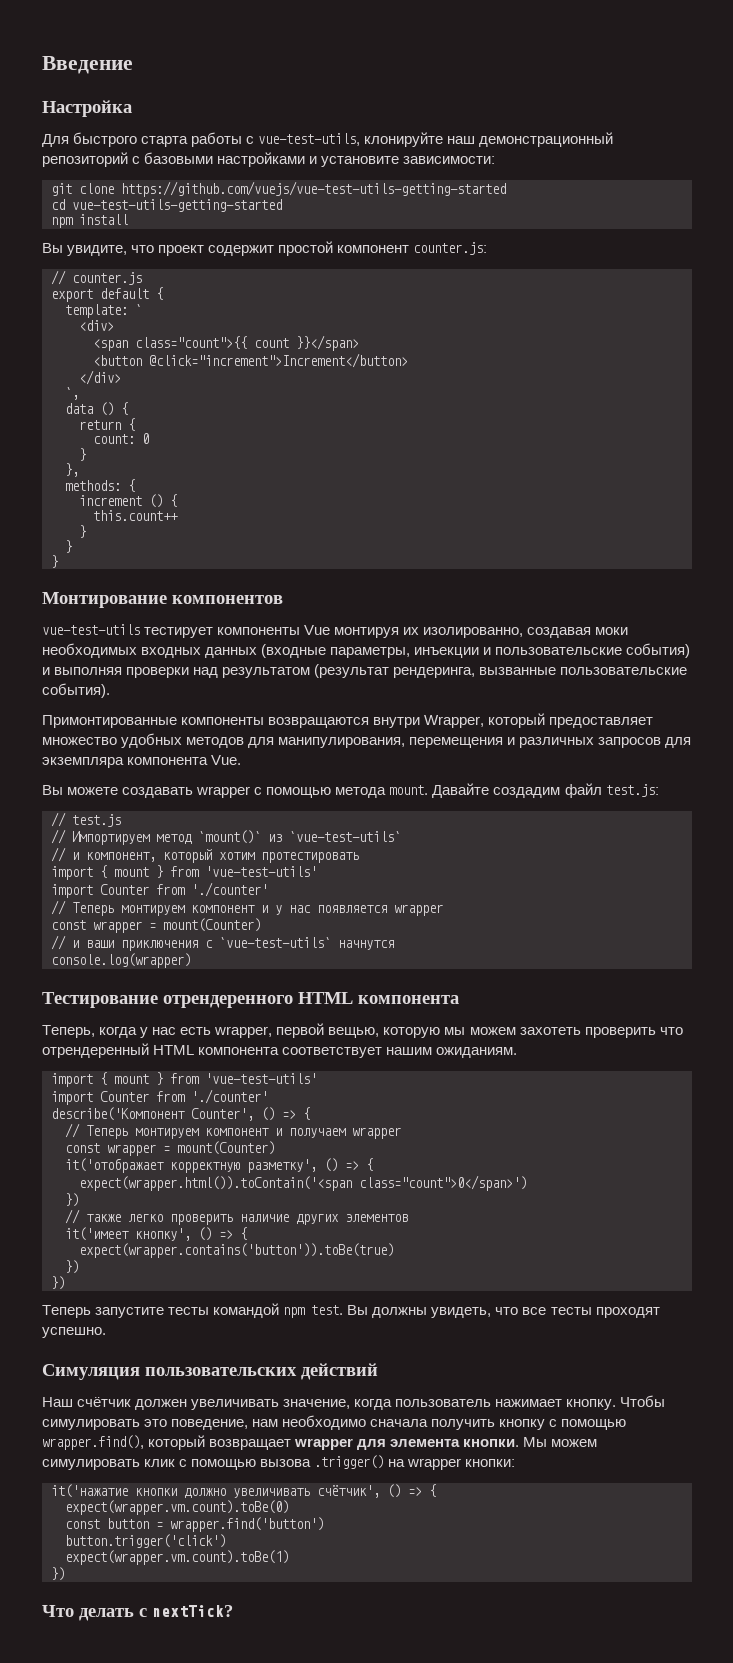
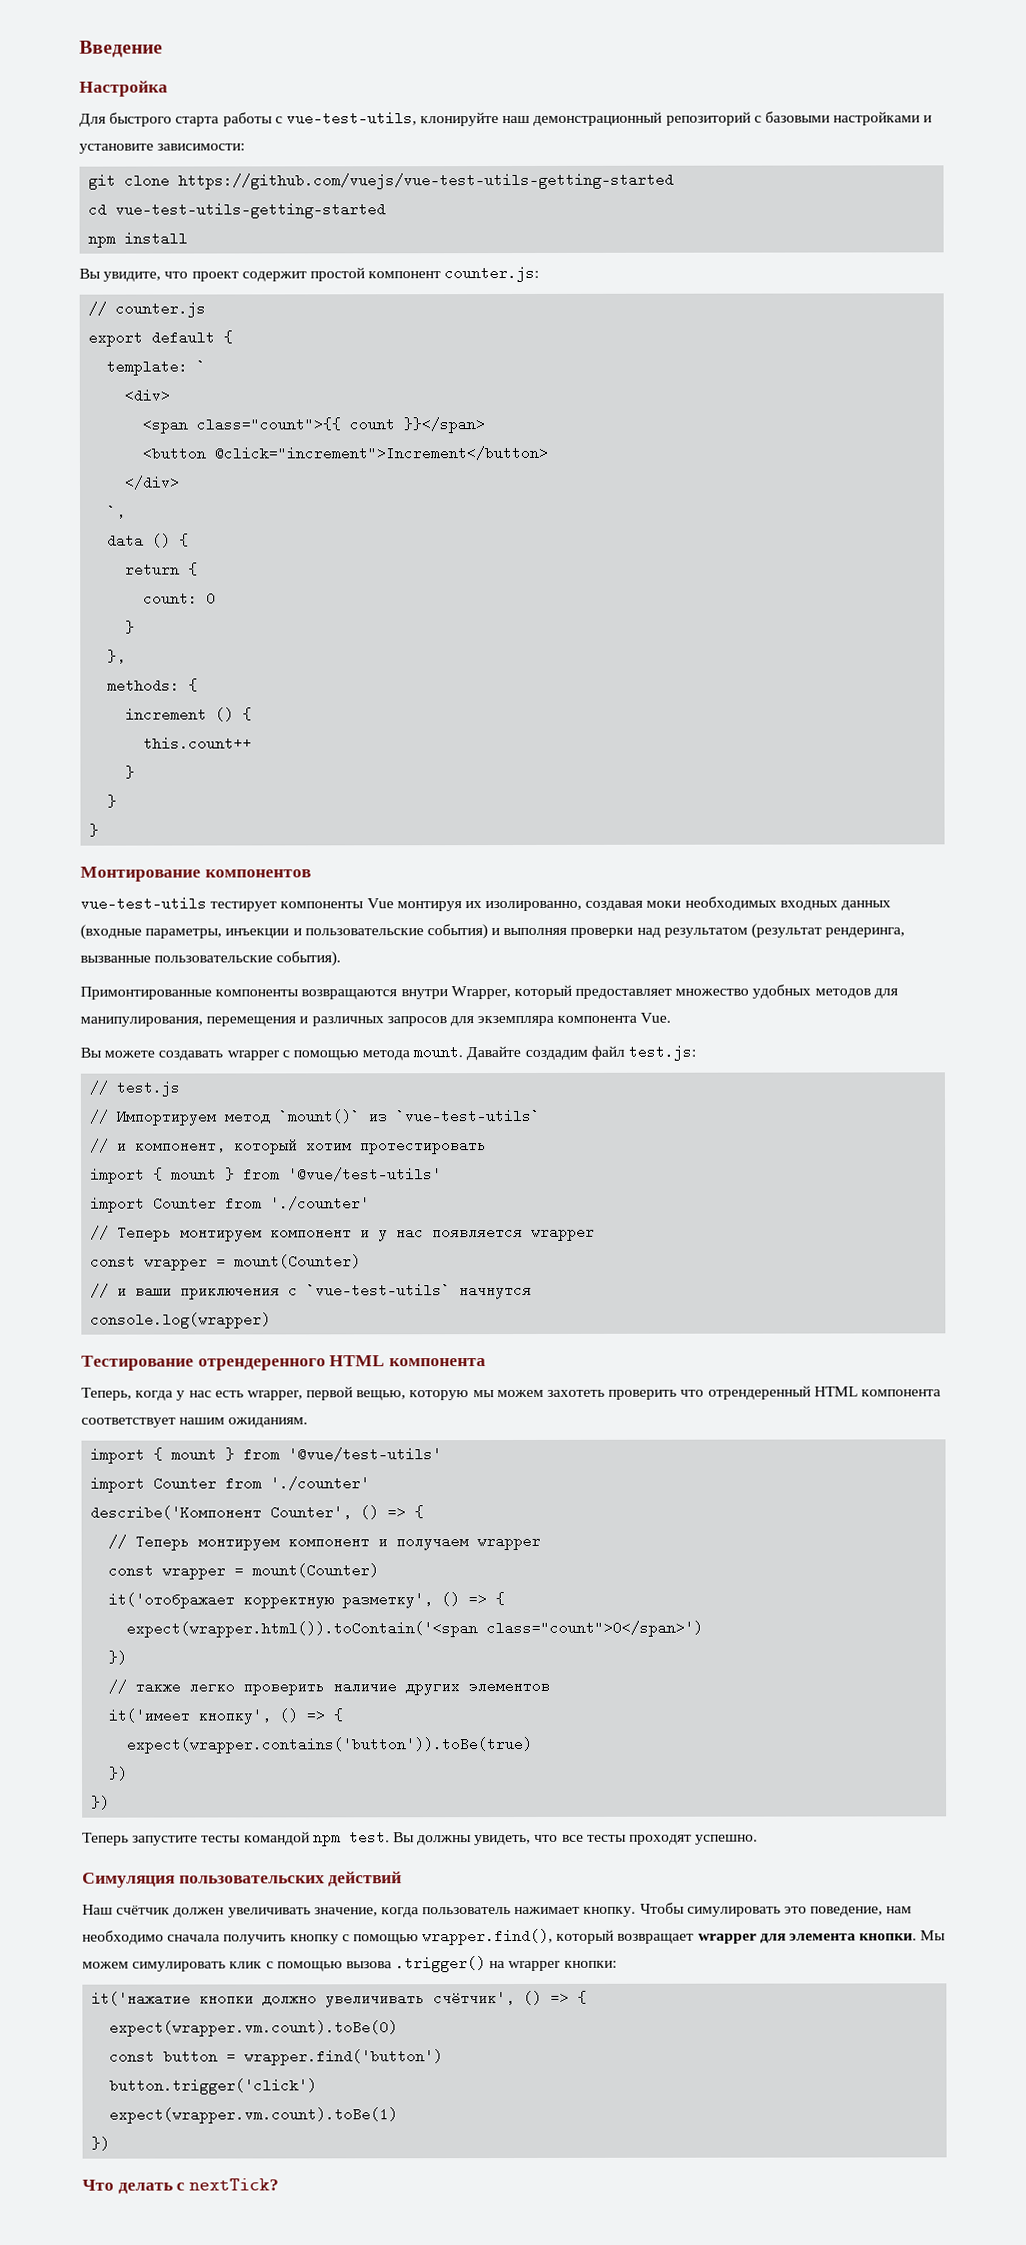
[205,866,317,877] 'vue-test-utils' -> [288,1167,443,1182] '@vue/test-utils'
[205,1073,317,1084] 'vue-test-utils' -> [288,1447,443,1462] '@vue/test-utils'

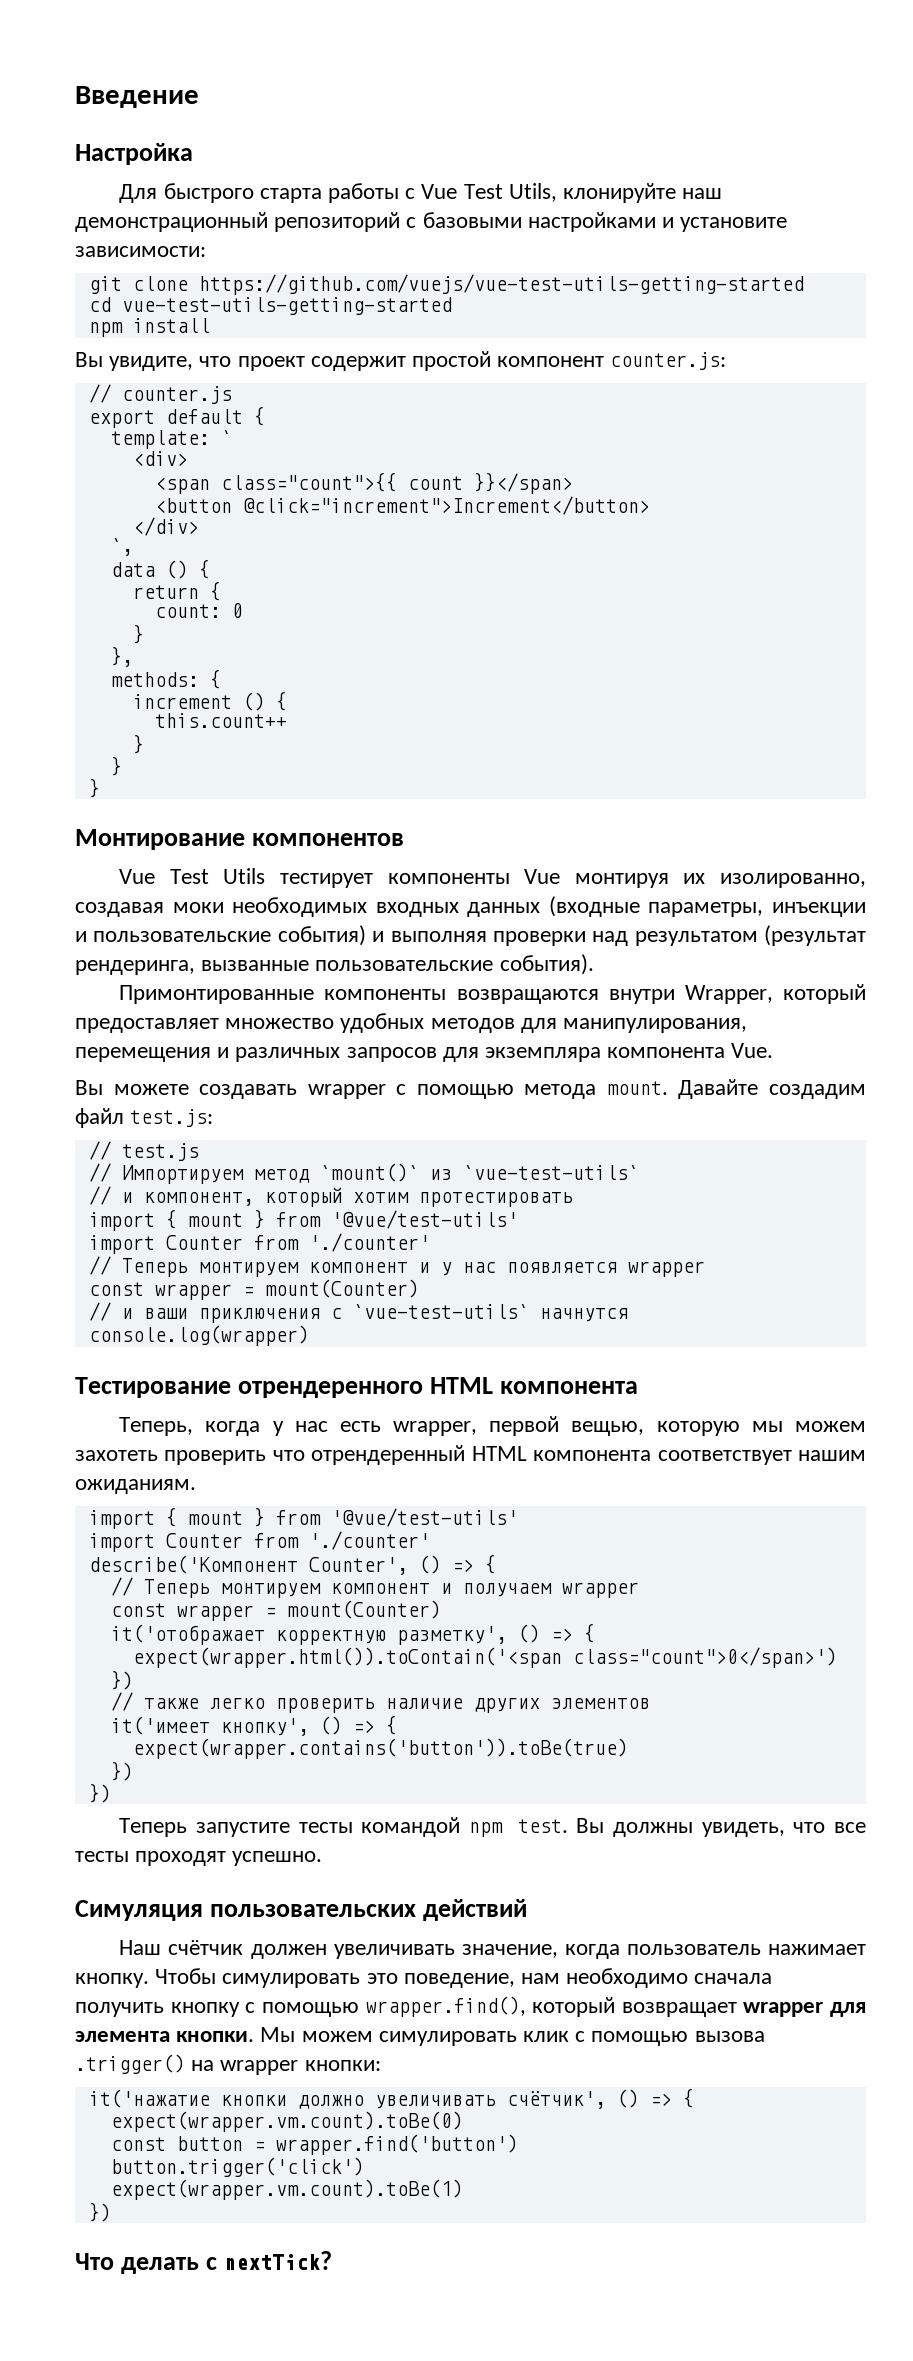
[285,111,417,126] vue-test-utils, -> [421,183,557,202] Vue Test Utils,
[80,896,207,911] vue-test-utils -> [119,868,266,884] Vue Test Utils

